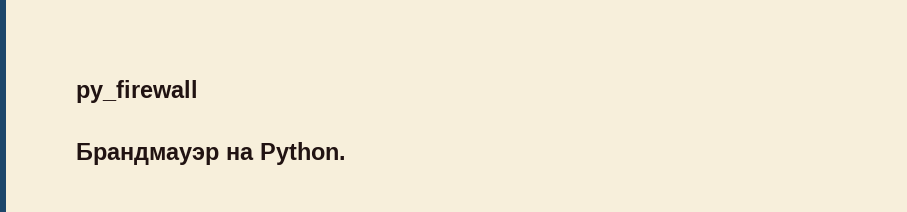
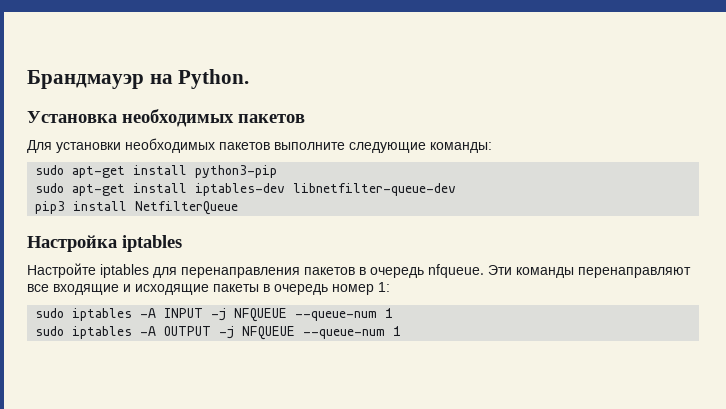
[76,80,198,103] py_firewall // -> (27, 79) none
(346, 153) none -> [27,109,305,127] [27,138,492,153] [35,165,278,178] [35,183,457,196] [35,201,239,215] [27,235,182,252] [27,263,691,278] [27,282,390,295] [35,308,394,322] [35,326,402,340] // Установка необходимых пакетов // Для установки необходимых пакетов выполните следующие команды: // sudo apt-get install python3-pip // sudo apt-get install iptables-dev libnetfilter-queue-dev // pip3 install NetfilterQueue // Настройка iptables // Настройте iptables для перенаправления пакетов в очередь nfqueue. Эти команды перенаправляют все входящие и исходящие пакеты в очередь номер 1: // sudo iptables -A INPUT -j NFQUEUE --queue-num 1 // sudo iptables -A OUTPUT -j NFQUEUE --queue-num 1

